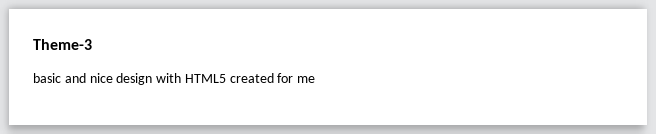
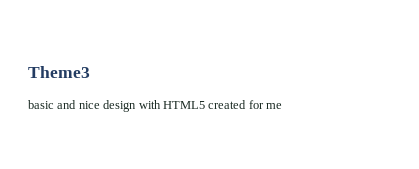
[33,39,92,50] Theme-3 -> [28,66,90,78] Theme3

